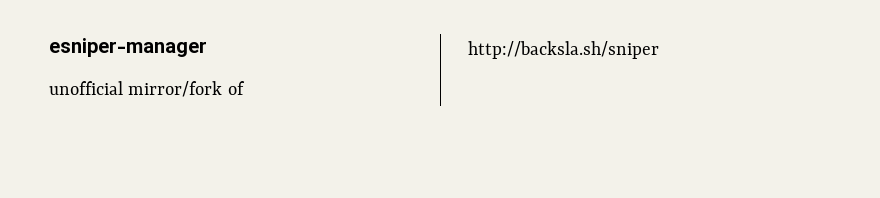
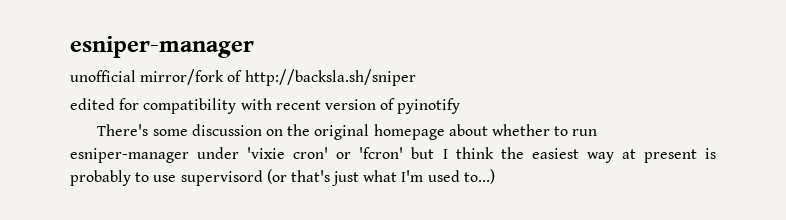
(659, 50) none -> [70,98,461,114] [97,124,598,140] [70,147,716,163] [70,169,495,186] // edited for compatibility with recent version of pyinotify // There's some discussion on the original homepage about whether to run esniper-manager under 'vixie cron' or 'fcron' but I think the easiest way at present is probably to use supervisord (or that's just what I'm used to...)

